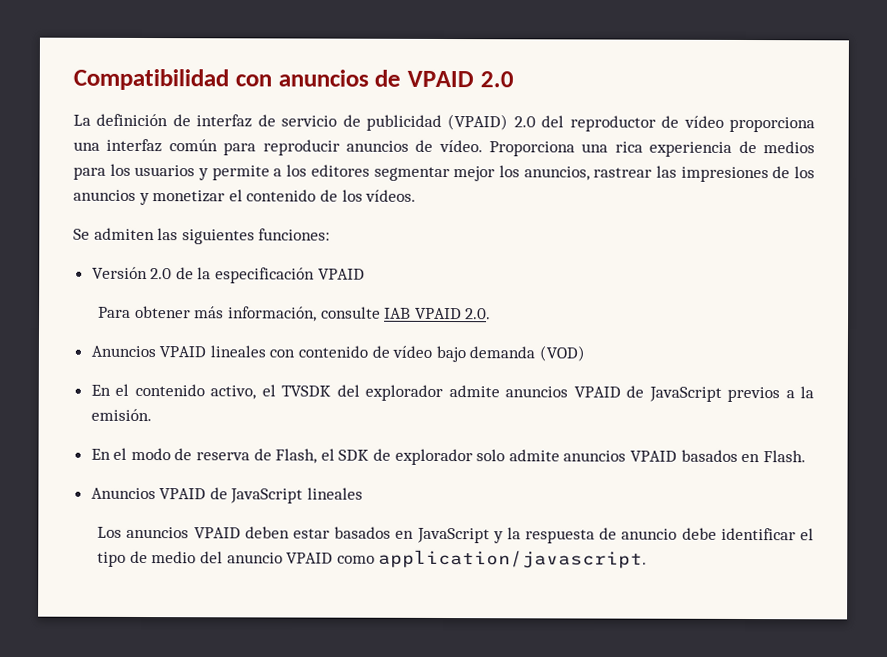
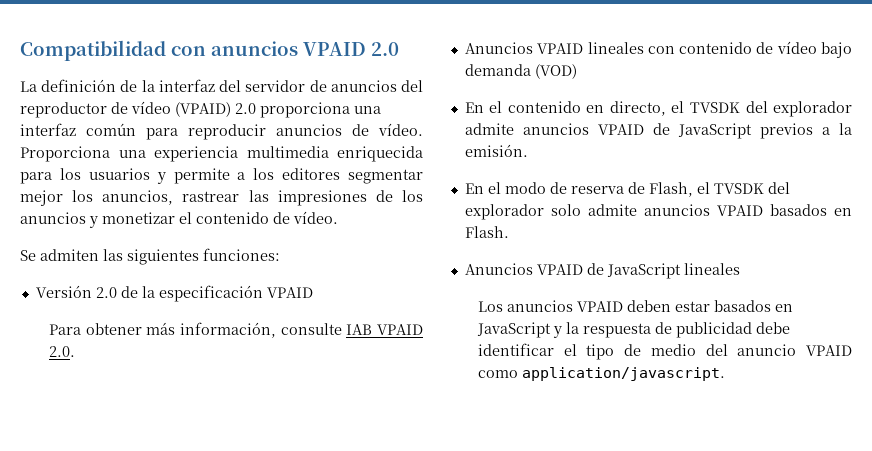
[374,69,402,87] de -> (298, 48) none
[196,114,536,131] interfaz de servicio de publicidad (VPAID) 2.0 -> [141,79,397,92] la interfaz del servidor de anuncios
(724, 121) none -> [175,102,256,117] (VPAID) 2.0
[614,140,815,157] rica experiencia de medios -> [154,146,423,162] experiencia multimedia enriquecida
[341,189,417,202] los vídeos. -> [293,211,338,224] vídeo.
[210,385,257,400] activo, -> [586,101,666,116] en directo,
[338,448,392,461] SDK de -> [713,182,790,194] TVSDK del
[621,528,678,540] anuncio -> [675,322,752,338] publicidad

